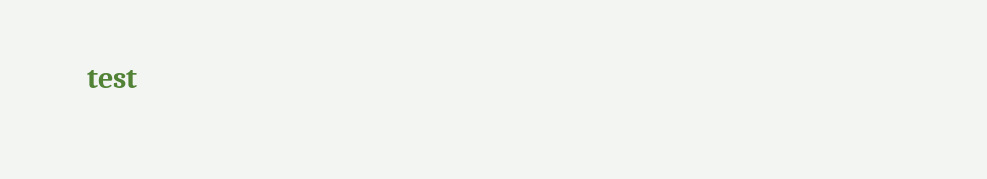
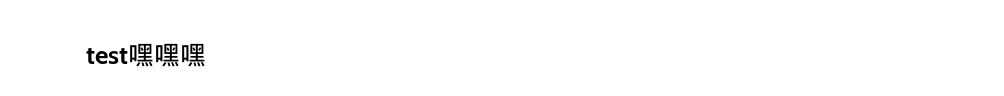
(137, 79) none -> [128,43,206,67] 嘿嘿嘿

